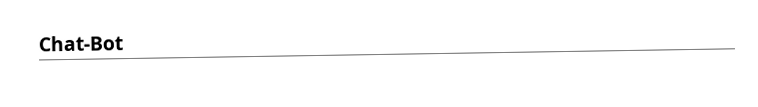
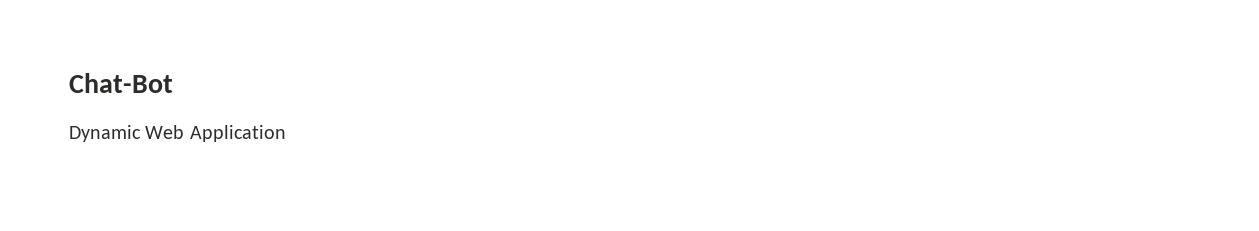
(123, 43) none -> [69,125,286,142] // Dynamic Web Application

